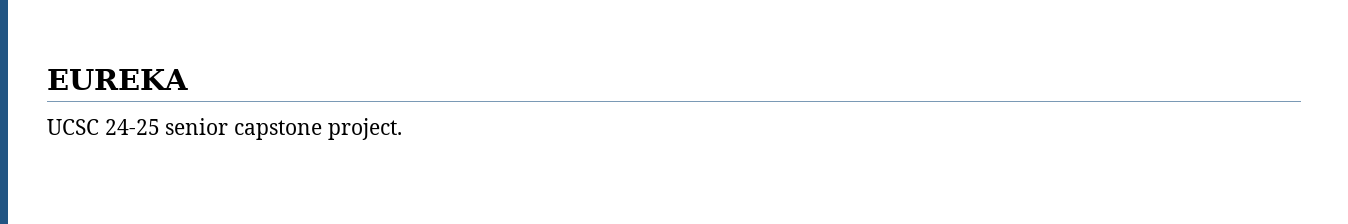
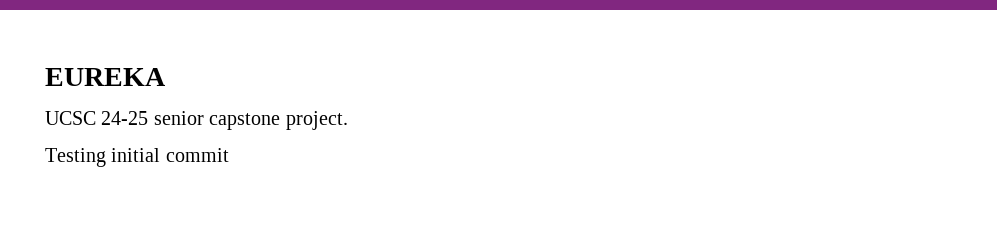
(402, 129) none -> [45,148,229,167] // Testing initial commit

